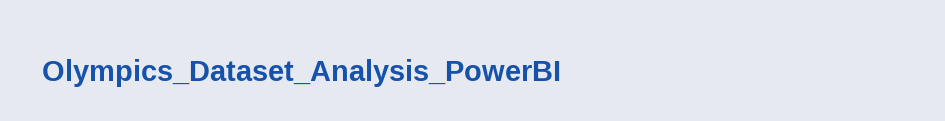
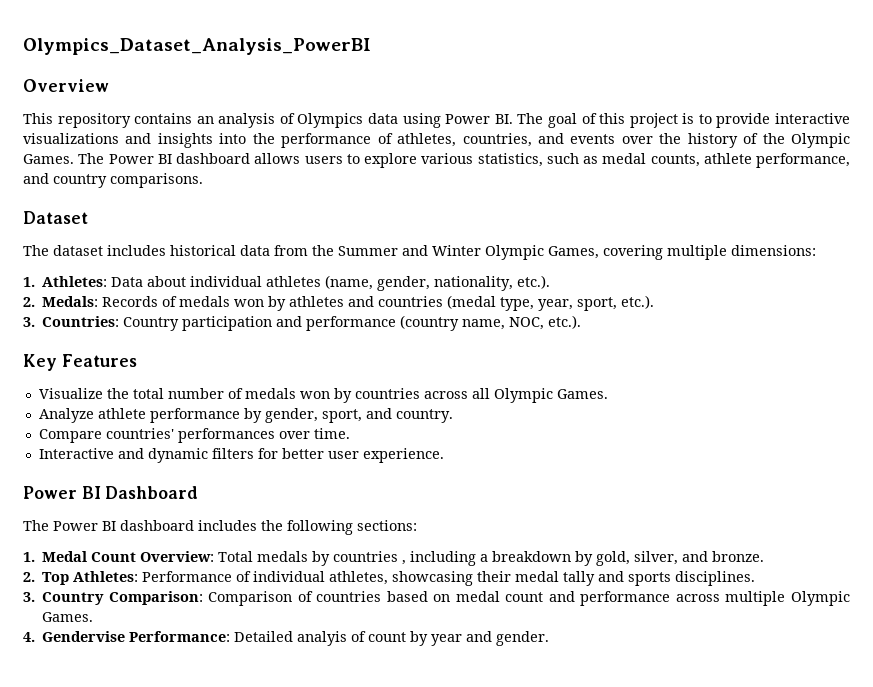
(561, 73) none -> [23,79,109,92] [23,113,850,128] [23,133,850,148] [23,153,850,168] [23,173,203,188] [23,211,88,224] [23,245,816,260] [23,275,551,291] [23,295,655,311] [23,315,582,331] [23,354,137,371] [38,388,608,403] [38,408,453,423] [38,428,350,443] [38,448,444,463] [23,486,199,499] [23,520,417,535] [23,551,765,566] [23,571,756,586] [23,591,850,606] [42,612,94,622] [23,631,550,646] // Overview // This repository contains an analysis of Olympics data using Power BI. The goal of this project is to provide interactive visualizations and insights into the performance of athletes, countries, and events over the history of the Olympic Games. The Power BI dashboard allows users to explore various statistics, such as medal counts, athlete performance, and country comparisons. // Dataset // The dataset includes historical data from the Summer and Winter Olympic Games, covering multiple dimensions: // 1. Athletes: Data about individual athletes (name, gender, nationality, etc.). // 2. Medals: Records of medals won by athletes and countries (medal type, year, sport, etc.). // 3. Countries: Country participation and performance (country name, NOC, etc.). // Key Features // Visualize the total number of medals won by countries across all Olympic Games. // Analyze athlete performance by gender, sport, and country. // Compare countries' performances over time. // Interactive and dynamic filters for better user experience. // Power BI Dashboard // The Power BI dashboard includes the following sections: // 1. Medal Count Overview: Total medals by countries , including a breakdown by gold, silver, and bronze. // 2. Top Athletes: Performance of individual athletes, showcasing their medal tally and sports disciplines. // 3. Country Comparison: Comparison of countries based on medal count and performance across multiple Olympic Games. // 4. Gendervise Performance: Detailed analyis of count by year and gender.

